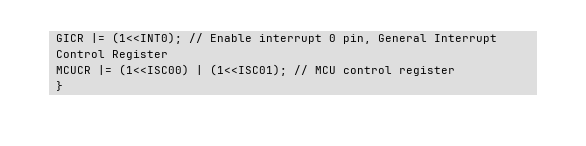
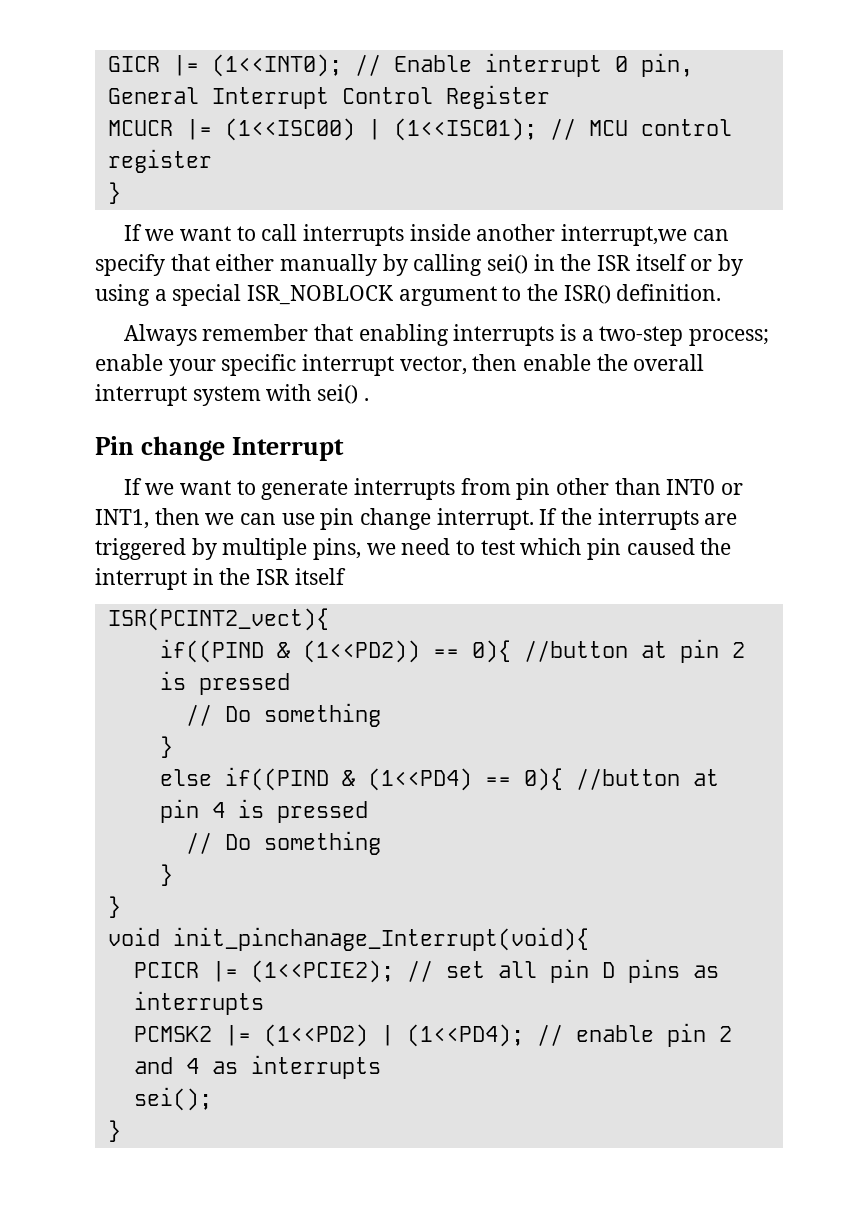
(64, 86) none -> [123,224,729,246] [95,254,744,276] [95,284,722,306] [123,324,769,346] [95,354,705,376] [95,384,369,406] [95,436,345,461] [123,478,743,500] [95,508,738,530] [95,538,732,560] [95,568,346,590] [107,608,329,631] [159,639,745,663] [159,671,290,695] [185,703,381,727] [159,736,173,758] [159,767,719,791] [159,799,368,823] [185,831,381,855] [159,864,173,886] [107,896,121,918] [107,927,589,951] [133,959,719,983] [133,991,264,1015] [133,1023,732,1047] [133,1055,381,1079] [133,1087,212,1111] [107,1120,121,1142] // If we want to call interrupts inside another interrupt,we can specify that either manually by calling sei() in the ISR itself or by using a special ISR_NOBLOCK argument to the ISR() definition. // Always remember that enabling interrupts is a two-step process; enable your specific interrupt vector, then enable the overall interrupt system with sei() . // Pin change Interrupt // If we want to generate interrupts from pin other than INT0 or INT1, then we can use pin change interrupt. If the interrupts are triggered by multiple pins, we need to test which pin caused the interrupt in the ISR itself // ISR(PCINT2_vect){ // if((PIND & (1<<PD2)) == 0){ //button at pin 2 is pressed // // Do something // } // else if((PIND & (1<<PD4) == 0){ //button at pin 4 is pressed // // Do something // } // } // void init_pinchanage_Interrupt(void){ // PCICR |= (1<<PCIE2); // set all pin D pins as interrupts // PCMSK2 |= (1<<PD2) | (1<<PD4); // enable pin 2 and 4 as interrupts // sei(); // }

